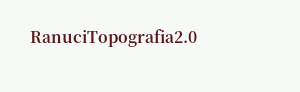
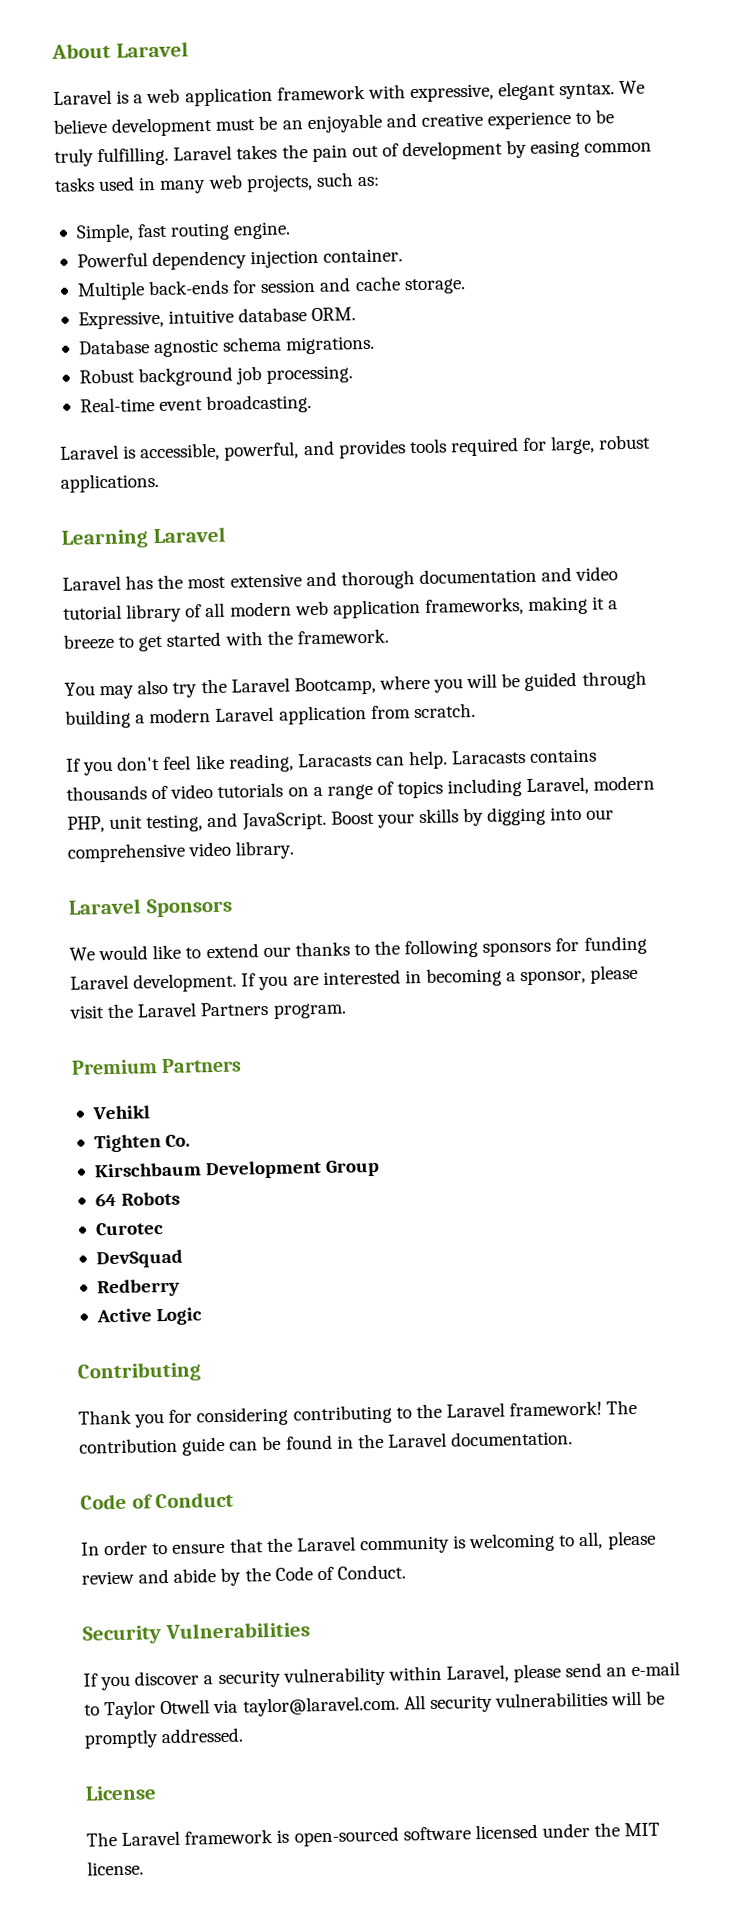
[30,29,197,47] RanuciTopografia2.0 -> [51,41,189,59] [53,80,646,107] [53,109,615,137] [54,139,653,167] [54,172,380,194] [75,221,292,243] [76,248,404,271] [76,276,466,301] [77,307,357,330] [78,335,376,358] [78,365,354,387] [79,394,313,415] [60,434,652,462] [60,472,159,493] [61,526,226,549] [62,566,619,591] [63,595,619,623] [63,628,389,652] [64,670,647,700] [65,702,476,729] [66,748,598,776] [66,775,656,801] [67,806,615,833] [67,840,295,863] [68,897,233,918] [69,935,647,961] [70,964,639,993] [69,1001,347,1019] [71,1057,243,1075] [91,1105,150,1120] [93,1134,191,1153] [93,1159,381,1180] [94,1191,181,1207] [94,1222,164,1236] [95,1249,183,1269] [96,1278,180,1298] [95,1307,203,1326] [77,1361,201,1383] [78,1399,638,1428] [79,1430,574,1456] [80,1491,235,1510] [81,1530,656,1556] [81,1564,406,1586] [82,1621,310,1645] [83,1661,681,1691] [84,1690,666,1720] [84,1727,244,1749] [85,1785,157,1801] [86,1822,661,1847] [87,1860,144,1876] About Laravel // Laravel is a web application framework with expressive, elegant syntax. We believe development must be an enjoyable and creative experience to be truly fulfilling. Laravel takes the pain out of development by easing common tasks used in many web projects, such as: // Simple, fast routing engine. // Powerful dependency injection container. // Multiple back-ends for session and cache storage. // Expressive, intuitive database ORM. // Database agnostic schema migrations. // Robust background job processing. // Real-time event broadcasting. // Laravel is accessible, powerful, and provides tools required for large, robust applications. // Learning Laravel // Laravel has the most extensive and thorough documentation and video tutorial library of all modern web application frameworks, making it a breeze to get started with the framework. // You may also try the Laravel Bootcamp, where you will be guided through building a modern Laravel application from scratch. // If you don't feel like reading, Laracasts can help. Laracasts contains thousands of video tutorials on a range of topics including Laravel, modern PHP, unit testing, and JavaScript. Boost your skills by digging into our comprehensive video library. // Laravel Sponsors // We would like to extend our thanks to the following sponsors for funding Laravel development. If you are interested in becoming a sponsor, please visit the Laravel Partners program. // Premium Partners // Vehikl // Tighten Co. // Kirschbaum Development Group // 64 Robots // Curotec // DevSquad // Redberry // Active Logic // Contributing // Thank you for considering contributing to the Laravel framework! The contribution guide can be found in the Laravel documentation. // Code of Conduct // In order to ensure that the Laravel community is welcoming to all, please review and abide by the Code of Conduct. // Security Vulnerabilities // If you discover a security vulnerability within Laravel, please send an e-mail to Taylor Otwell via taylor@laravel.com. All security vulnerabilities will be promptly addressed. // License // The Laravel framework is open-sourced software licensed under the MIT license.

